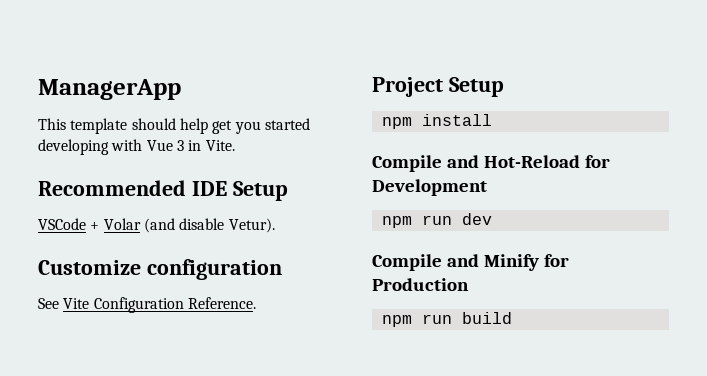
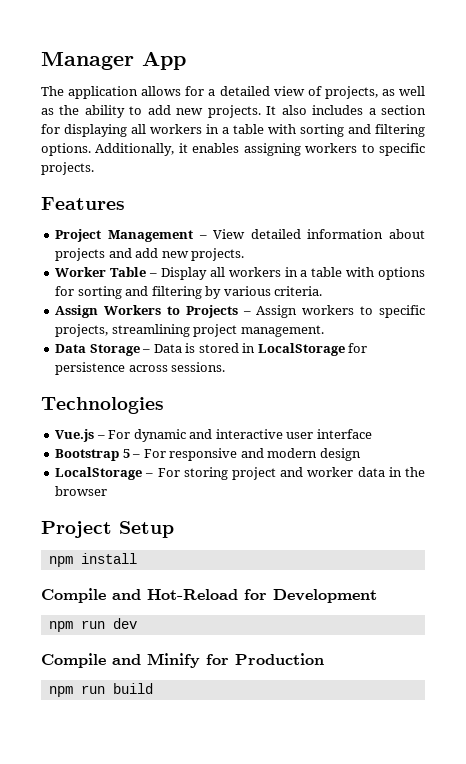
[38,79,181,100] [38,118,310,134] [38,139,235,155] [38,180,288,201] [38,218,275,233] [38,259,282,280] [38,297,256,313] ManagerApp // This template should help get you started developing with Vue 3 in Vite. // Recommended IDE Setup // VSCode + Volar (and disable Vetur). // Customize configuration // See Vite Configuration Reference. -> [41,51,186,70] [41,86,426,99] [41,105,426,118] [41,124,425,137] [41,143,425,156] [41,162,94,175] [41,197,125,210] [55,229,425,242] [55,248,245,261] [55,267,426,280] [55,286,323,299] [55,305,425,318] [55,324,324,337] [55,343,368,356] [55,362,226,375] [41,397,164,414] [55,429,372,442] [55,448,361,461] [55,467,425,480] [55,486,108,496] Manager App // The application allows for a detailed view of projects, as well as the ability to add new projects. It also includes a section for displaying all workers in a table with sorting and filtering options. Additionally, it enables assigning workers to specific projects. // Features // Project Management – View detailed information about projects and add new projects. // Worker Table – Display all workers in a table with options for sorting and filtering by various criteria. // Assign Workers to Projects – Assign workers to specific projects, streamlining project management. // Data Storage – Data is stored in LocalStorage for persistence across sessions. // Technologies // Vue.js – For dynamic and interactive user interface // Bootstrap 5 – For responsive and modern design // LocalStorage – For storing project and worker data in the browser

